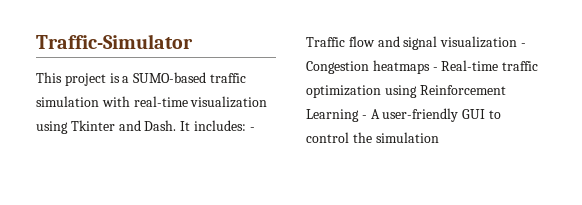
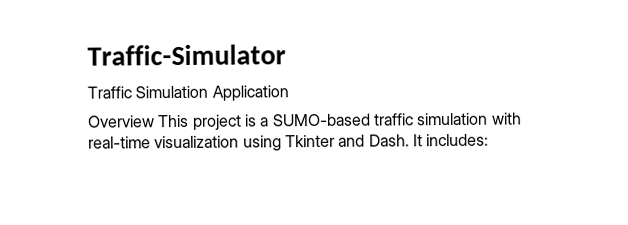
(193, 41) none -> [87,85,289,102] [88,115,155,128] Traffic Simulation Application // Overview
[249,127,255,131] [306,36,526,50] [306,60,539,74] [306,85,506,98] [306,108,501,122] [306,132,439,143] - Traffic flow and signal visualization - Congestion heatmaps - Real-time traffic optimization using Reinforcement Learning - A user-friendly GUI to control the simulation -> (490, 140) none

